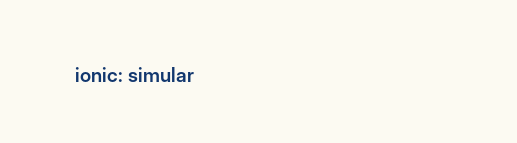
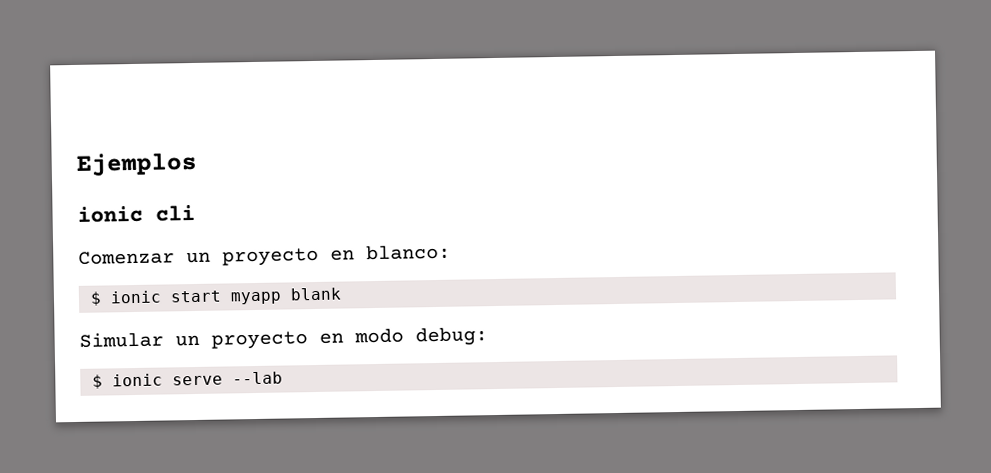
[75,67,195,82] ionic: simular -> [76,151,197,177] [77,204,195,223] [78,244,451,267] [90,287,342,306] [79,327,488,350] [92,371,283,389] Ejemplos // ionic cli // Comenzar un proyecto en blanco: // $ ionic start myapp blank // Simular un proyecto en modo debug: // $ ionic serve --lab

